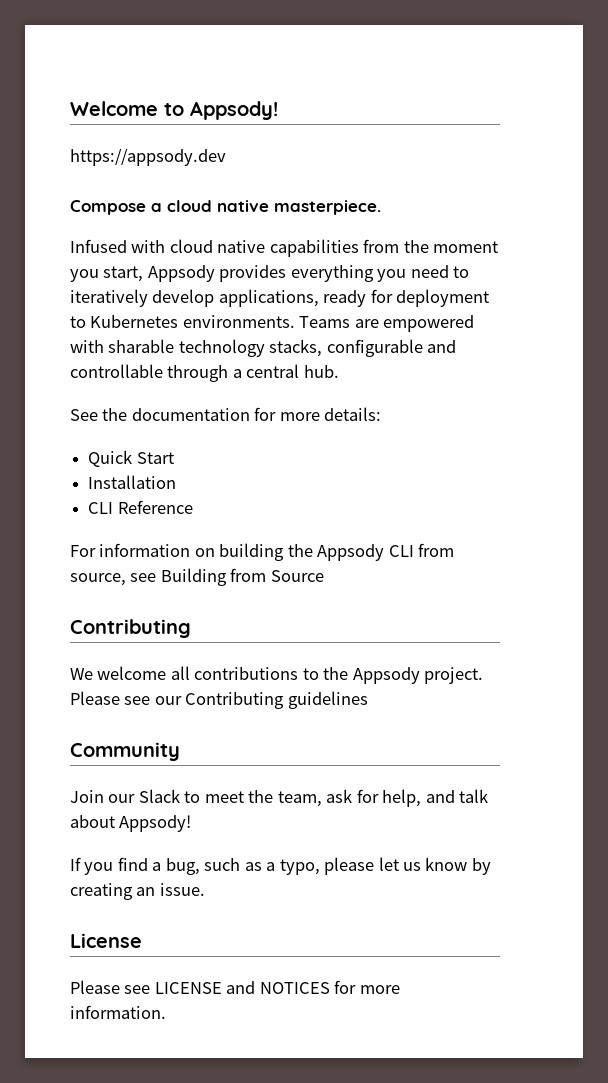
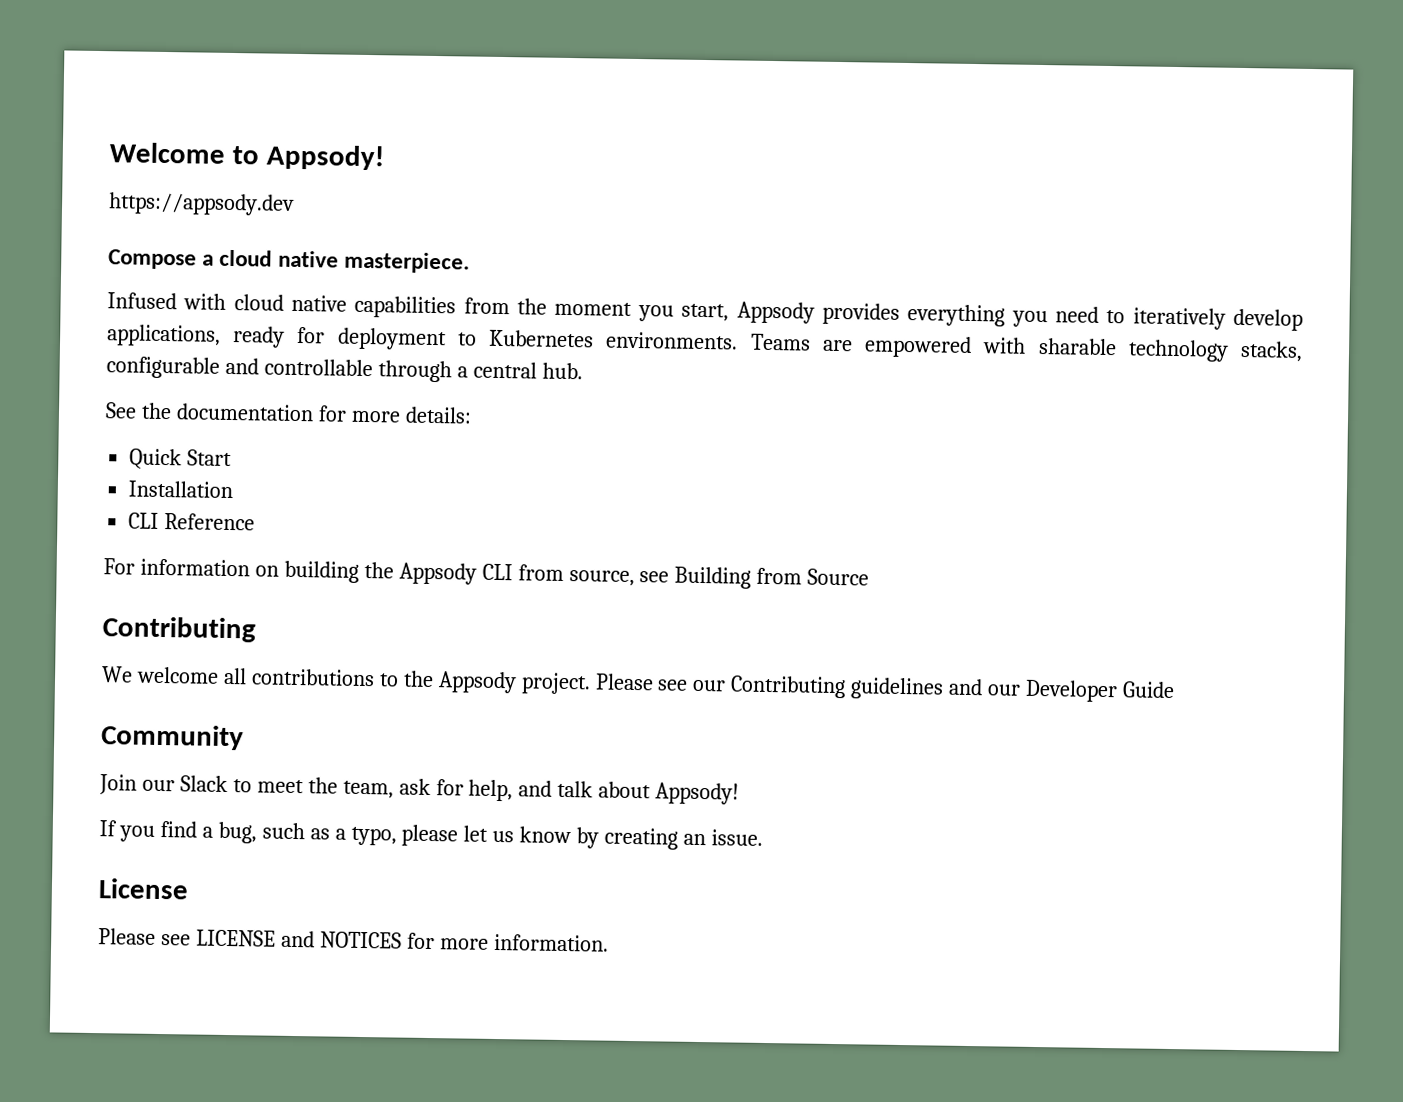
(368, 700) none -> [948,678,1176,703] and our Developer Guide

